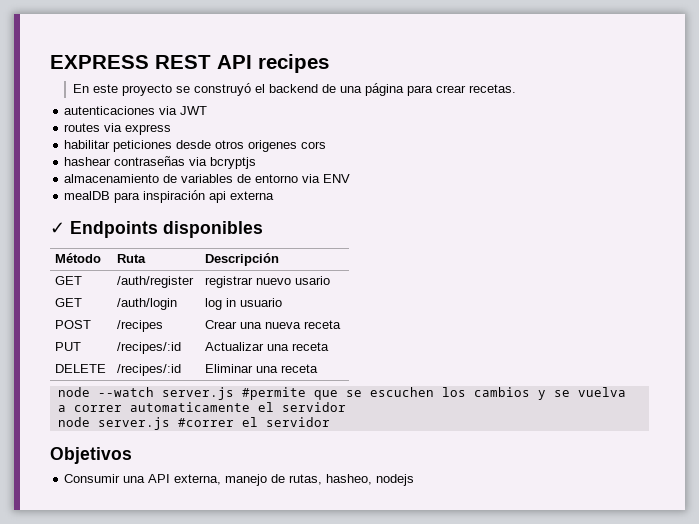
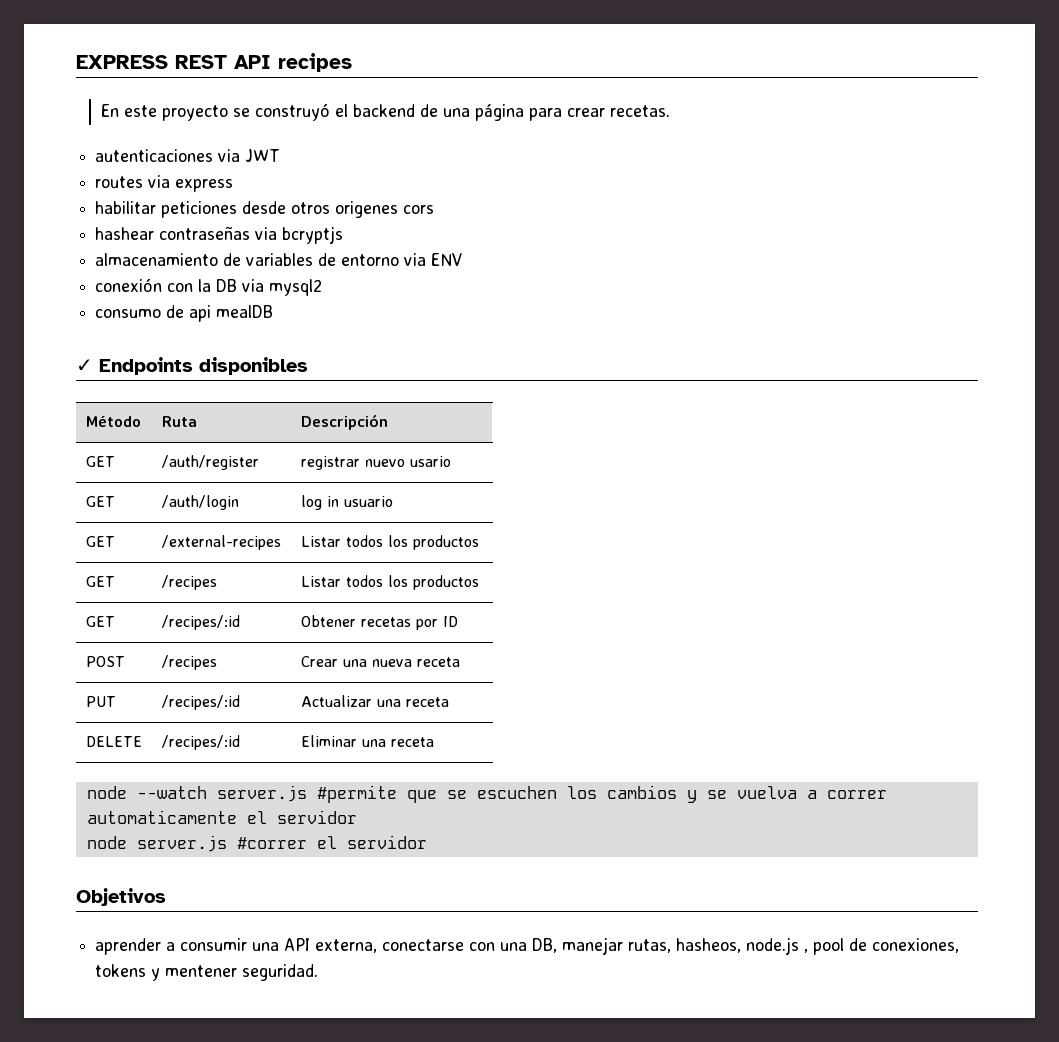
[64,190,275,203] mealDB para inspiración api externa -> [95,278,323,296] [95,305,274,322] conexión con la DB via mysql2 // consumo de api mealDB
(283, 302) none -> [85,536,115,547] [161,535,281,550] [300,535,479,550] [85,576,115,587] [161,575,217,590] [300,575,479,590] [85,616,115,627] [161,615,240,630] [300,615,458,630] // GET | /external-recipes | Listar todos los productos // GET | /recipes | Listar todos los productos // GET | /recipes/:id | Obtener recetas por ID
[64,474,415,486] Consumir una API externa, manejo de rutas, hasheo, nodejs -> [95,937,960,955] [95,964,319,981] aprender a consumir una API externa, conectarse con una DB, manejar rutas, hasheos, node.js , pool de conexiones, tokens y mentener seguridad.

